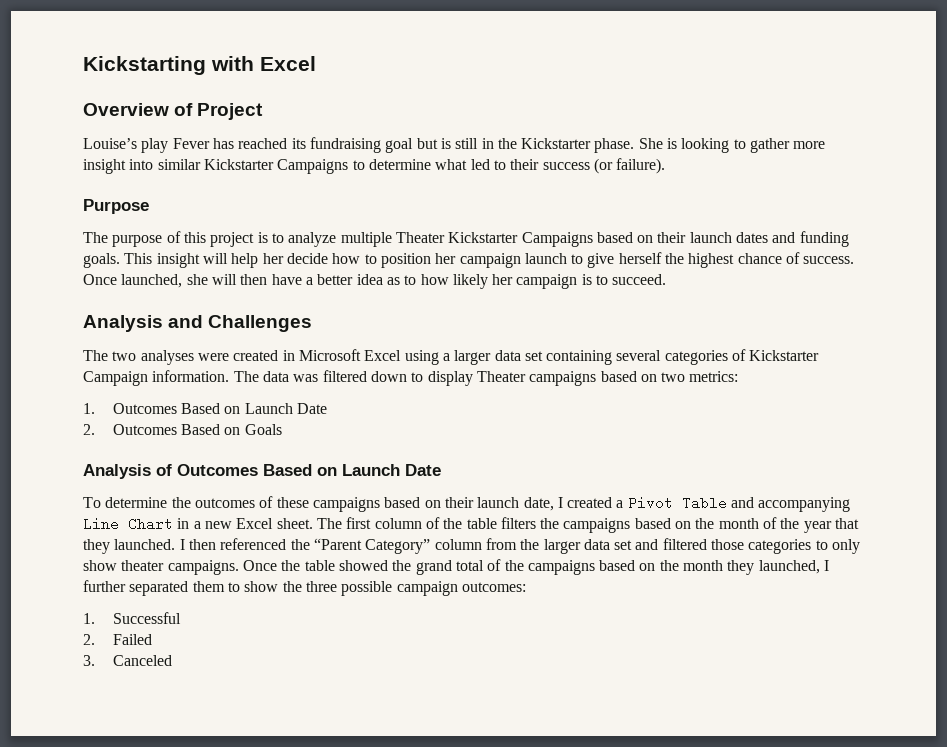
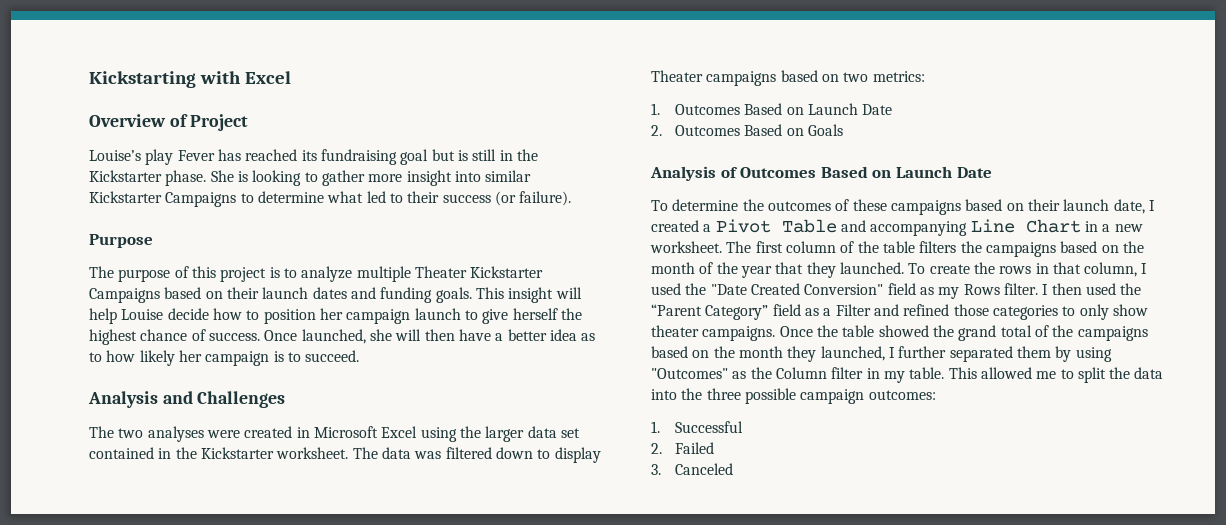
[262,253,284,264] her -> [121,309,164,320] Louise
[442,349,820,365] [83,370,230,386] a larger data set containing several categories of Kickstarter Campaign information. -> [459,426,580,442] [89,447,349,459] the larger data set contained in the Kickstarter worksheet.
[236,518,313,529] Excel sheet. -> [650,241,722,253] worksheet.
(176, 544) none -> [908,262,1148,277] [651,283,1038,299] To create the rows in that column, I used the "Date Created Conversion" field as my Rows filter.
[220,538,287,550] referenced -> [1085,283,1116,295] used
[434,538,707,554] column from the larger data set and filtered -> [772,304,950,316] field as a Filter and refined
[227,581,279,592] to show -> [1055,346,1112,362] [651,367,1164,383] [651,389,677,400] by using "Outcomes" as the Column filter in my table. This allowed me to split the data into

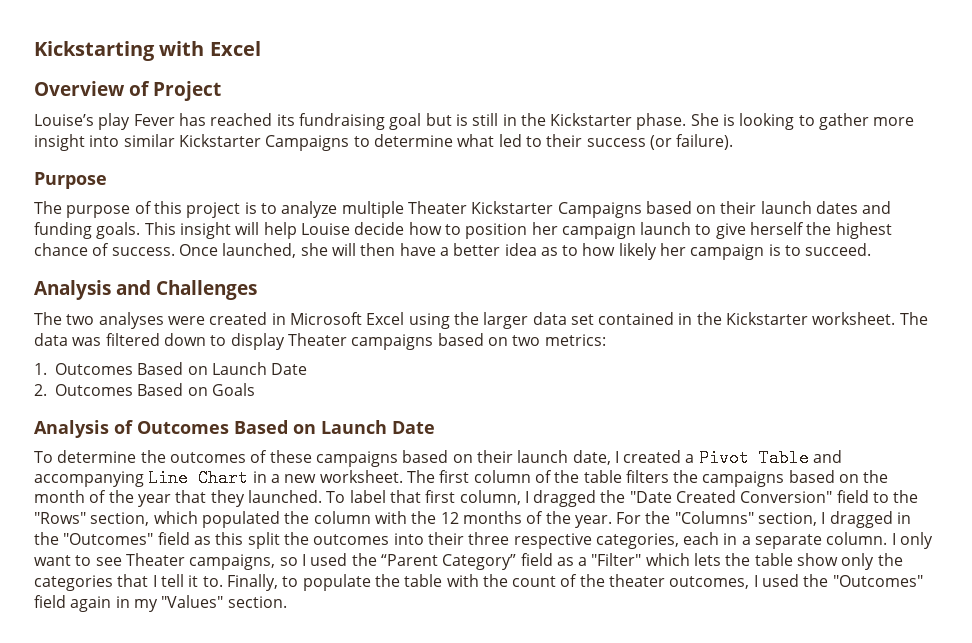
[929,262,1081,274] create the rows in that -> [349,490,456,503] label that first
[651,283,681,295] used -> [533,490,597,507] dragged
[919,283,1082,299] as my Rows filter. I then -> [873,490,919,503] [34,511,912,528] [34,532,934,549] [34,553,306,570] to the "Rows" section, which populated the column with the 12 months of the year. For the "Columns" section, I dragged in the "Outcomes" field as this split the outcomes into their three respective categories, each in a separate column. I only want to see Theater campaigns, so I
[835,304,1148,320] [651,325,1148,341] [651,346,1112,362] [651,367,1164,383] [651,388,936,404] [651,421,743,433] [651,442,714,454] [651,463,733,475] Filter and refined those categories to only show theater campaigns. Once the table showed the grand total of the campaigns based on the month they launched, I further separated them by using "Outcomes" as the Column filter in my table. This allowed me to split the data into the three possible campaign outcomes: // 1. Successful // 2. Failed // 3. Canceled -> [591,553,903,570] [34,574,923,591] [34,595,287,612] "Filter" which lets the table show only the categories that I tell it to. Finally, to populate the table with the count of the theater outcomes, I used the "Outcomes" field again in my "Values" section.

